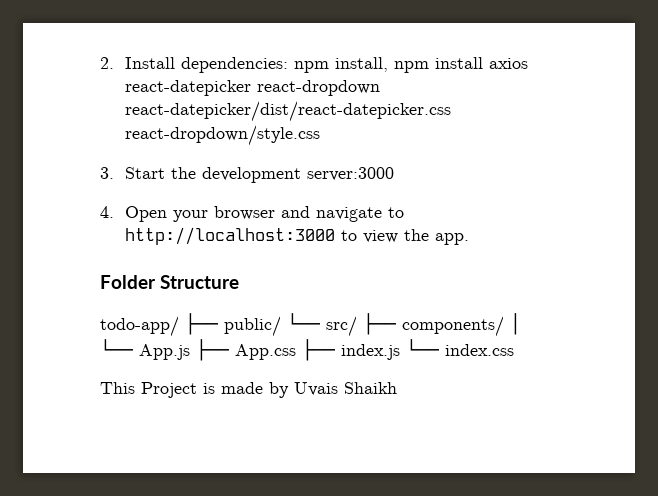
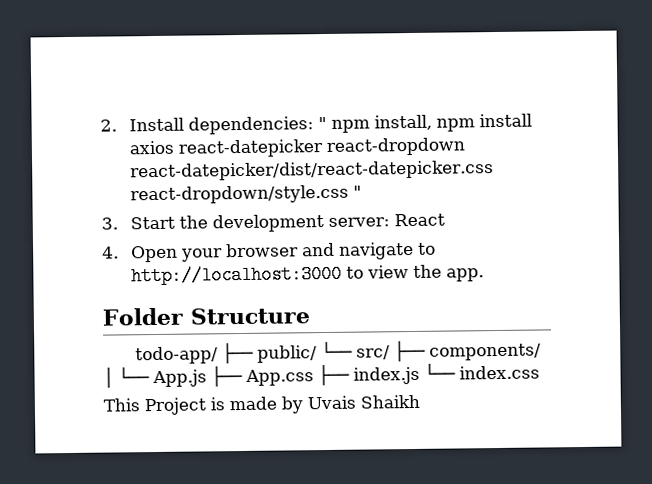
(289, 65) none -> [317,116,327,130] "
(321, 135) none -> [352,185,362,198] "
[307,167,395,181] server:3000 -> [327,213,445,227] server: React

